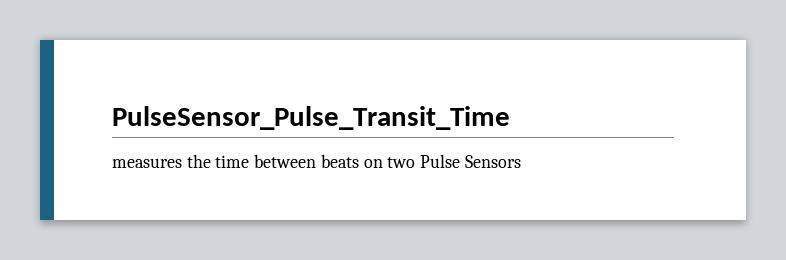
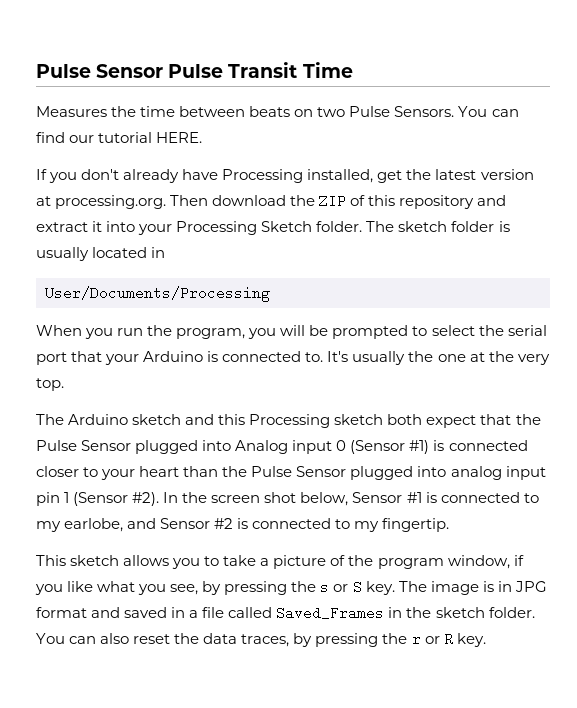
[112,106,510,130] [112,158,182,168] PulseSensor_Pulse_Transit_Time // measures -> [36,62,353,78] [36,106,107,117] Pulse Sensor Pulse Transit Time // Measures
[464,155,521,168] Sensors -> [394,106,519,117] [36,132,203,143] [36,169,534,183] [36,194,507,209] [36,221,510,235] [36,247,166,261] [45,286,270,302] [36,325,547,339] [36,351,550,365] [36,378,64,391] [36,414,541,428] [36,440,528,454] [36,466,546,480] [36,492,539,506] [36,518,450,532] [36,555,524,569] [35,580,547,595] [36,606,535,620] [36,632,486,647] Sensors. You can find our tutorial HERE. // If you don't already have Processing installed, get the latest version at processing.org. Then download the ZIP of this repository and extract it into your Processing Sketch folder. The sketch folder is usually located in // User/Documents/Processing // When you run the program, you will be prompted to select the serial port that your Arduino is connected to. It's usually the one at the very top. // The Arduino sketch and this Processing sketch both expect that the Pulse Sensor plugged into Analog input 0 (Sensor #1) is connected closer to your heart than the Pulse Sensor plugged into analog input pin 1 (Sensor #2). In the screen shot below, Sensor #1 is connected to my earlobe, and Sensor #2 is connected to my fingertip. // This sketch allows you to take a picture of the program window, if you like what you see, by pressing the s or S key. The image is in JPG format and saved in a file called Saved_Frames in the sketch folder. You can also reset the data traces, by pressing the r or R key.

